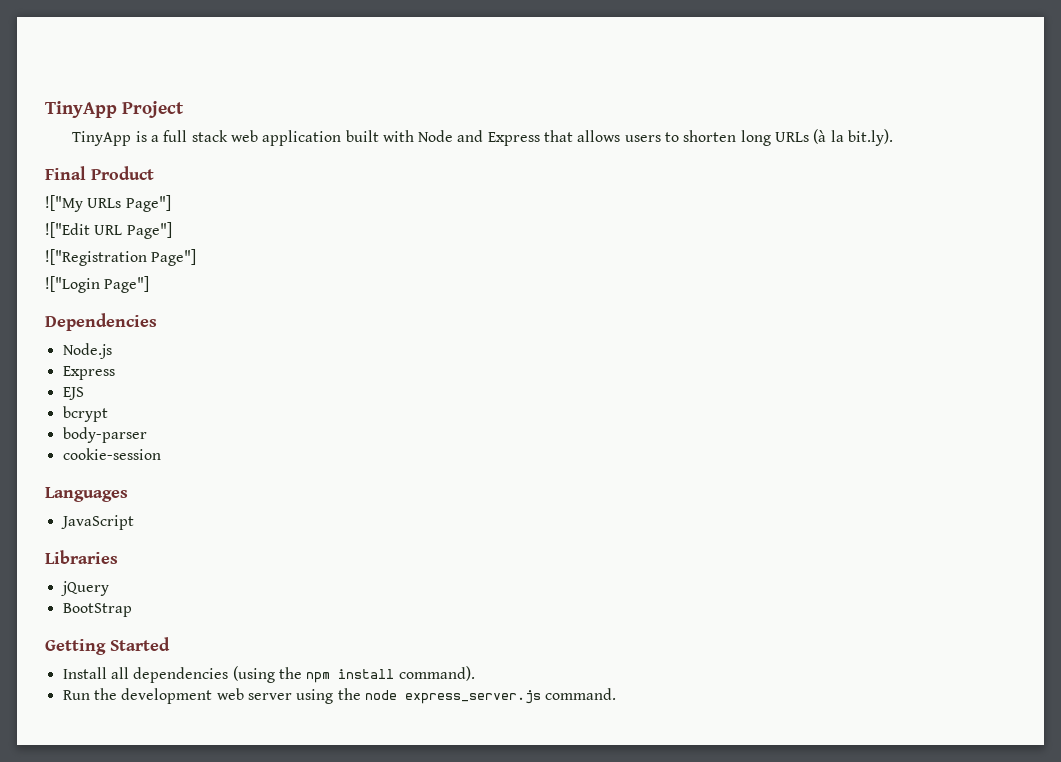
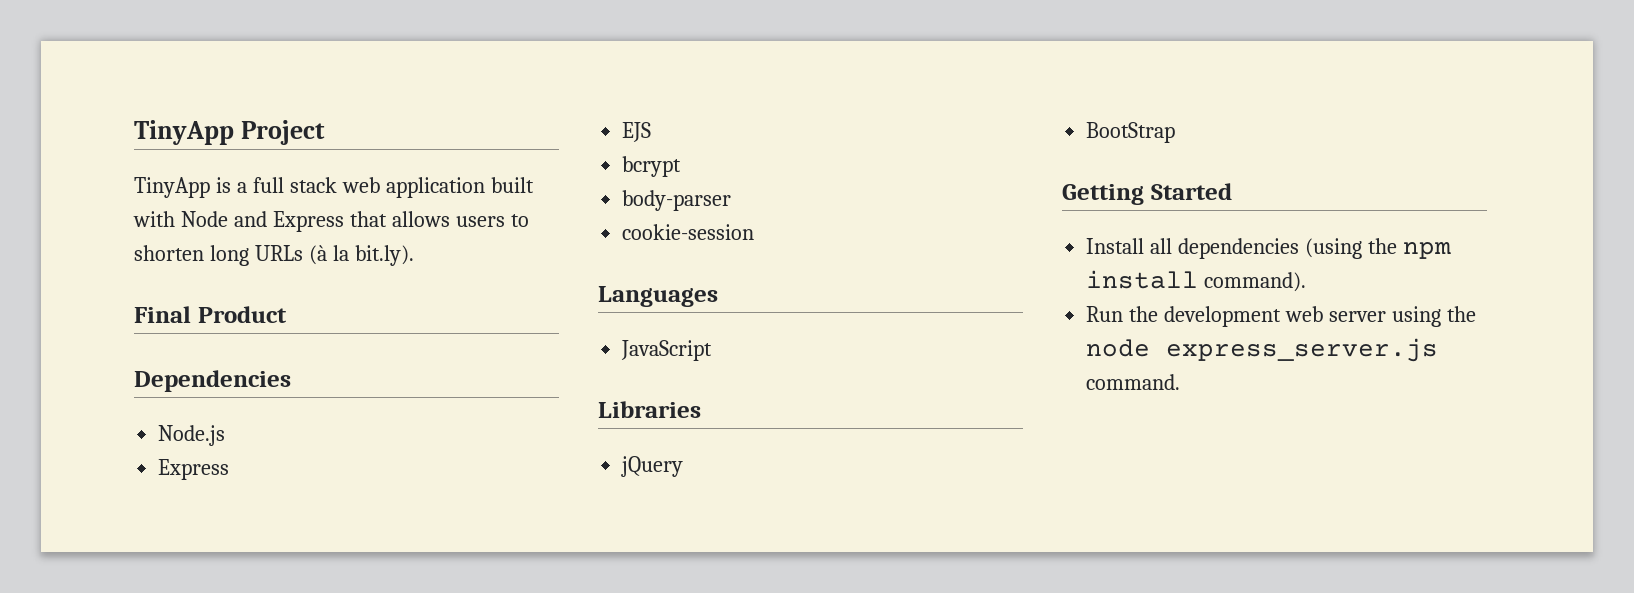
[45,195,171,212] [45,222,172,239] [45,249,197,266] [45,276,150,293] // !["My URLs Page"] // !["Edit URL Page"] // !["Registration Page"] // !["Login Page"] -> (287, 314) none

